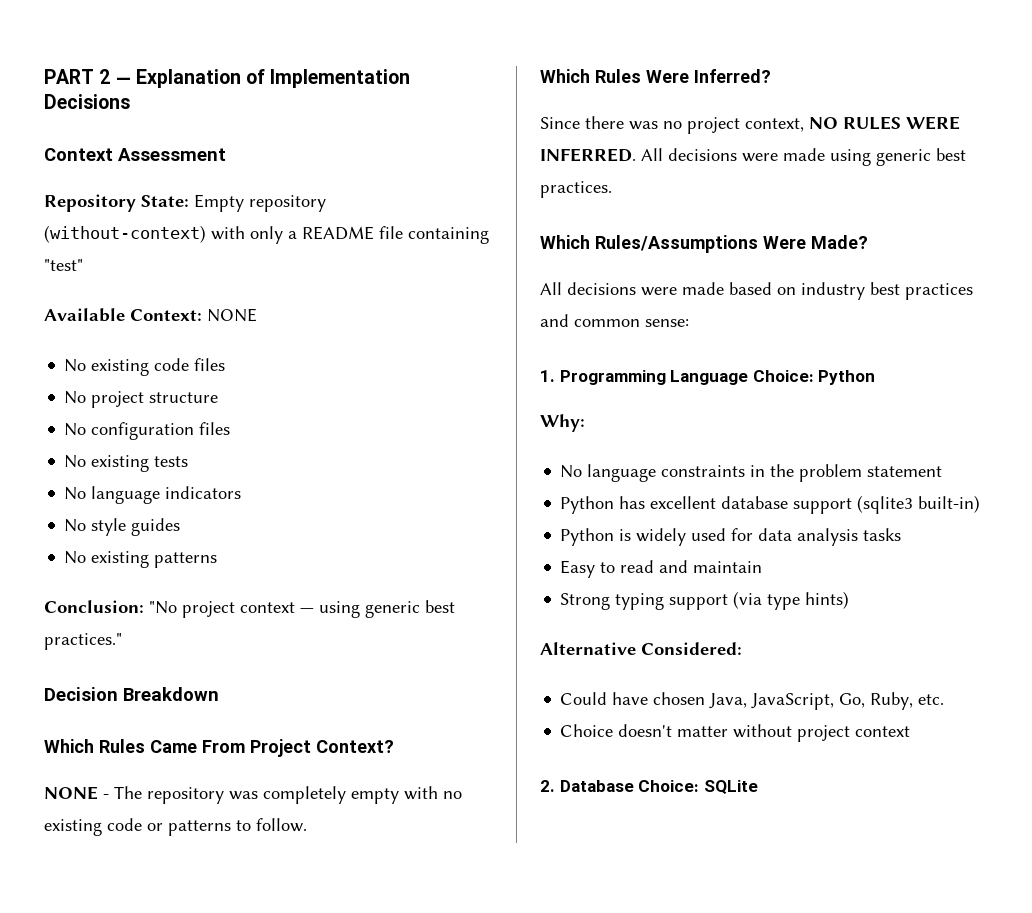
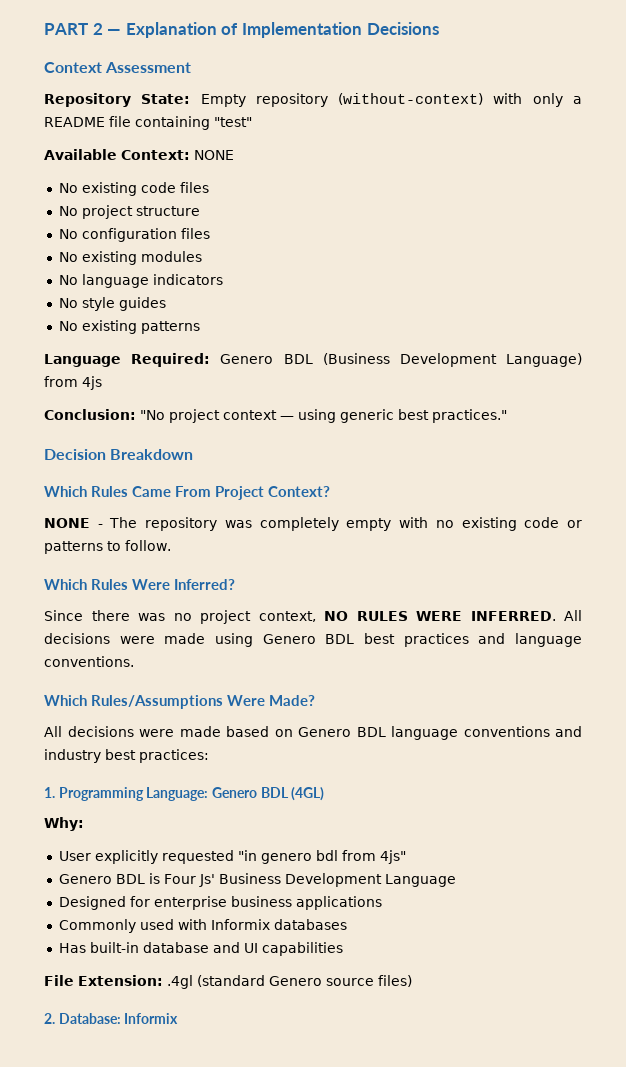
[154,456,189,467] tests -> [140,251,202,262] modules
(218, 560) none -> [44,353,582,367] [44,376,102,390] // Language Required: Genero BDL (Business Development Language) from 4js
[876,148,966,166] [540,181,612,198] generic best practices. -> [262,633,582,647] [44,656,134,667] Genero BDL best practices and language conventions.
[801,282,973,300] [540,314,689,327] [540,370,876,385] [540,414,585,432] [560,464,943,482] [560,495,981,514] [560,528,902,546] [560,560,763,578] [560,591,850,610] [540,642,742,655] [560,692,945,710] [560,724,911,742] [540,780,758,794] industry best practices and common sense: // 1. Programming Language Choice: Python // Why: // No language constraints in the problem statement // Python has excellent database support (sqlite3 built-in) // Python is widely used for data analysis tasks // Easy to read and maintain // Strong typing support (via type hints) // Alternative Considered: // Could have chosen Java, JavaScript, Go, Ruby, etc. // Choice doesn't matter without project context // 2. Database Choice: SQLite -> [298,726,582,740] [44,749,209,763] [44,787,325,801] [44,817,84,831] [58,850,406,864] [58,873,456,887] [58,896,382,910] [58,919,347,933] [58,942,343,956] [44,975,412,989] [44,1013,179,1024] Genero BDL language conventions and industry best practices: // 1. Programming Language: Genero BDL (4GL) // Why: // User explicitly requested "in genero bdl from 4js" // Genero BDL is Four Js' Business Development Language // Designed for enterprise business applications // Commonly used with Informix databases // Has built-in database and UI capabilities // File Extension: .4gl (standard Genero source files) // 2. Database: Informix

